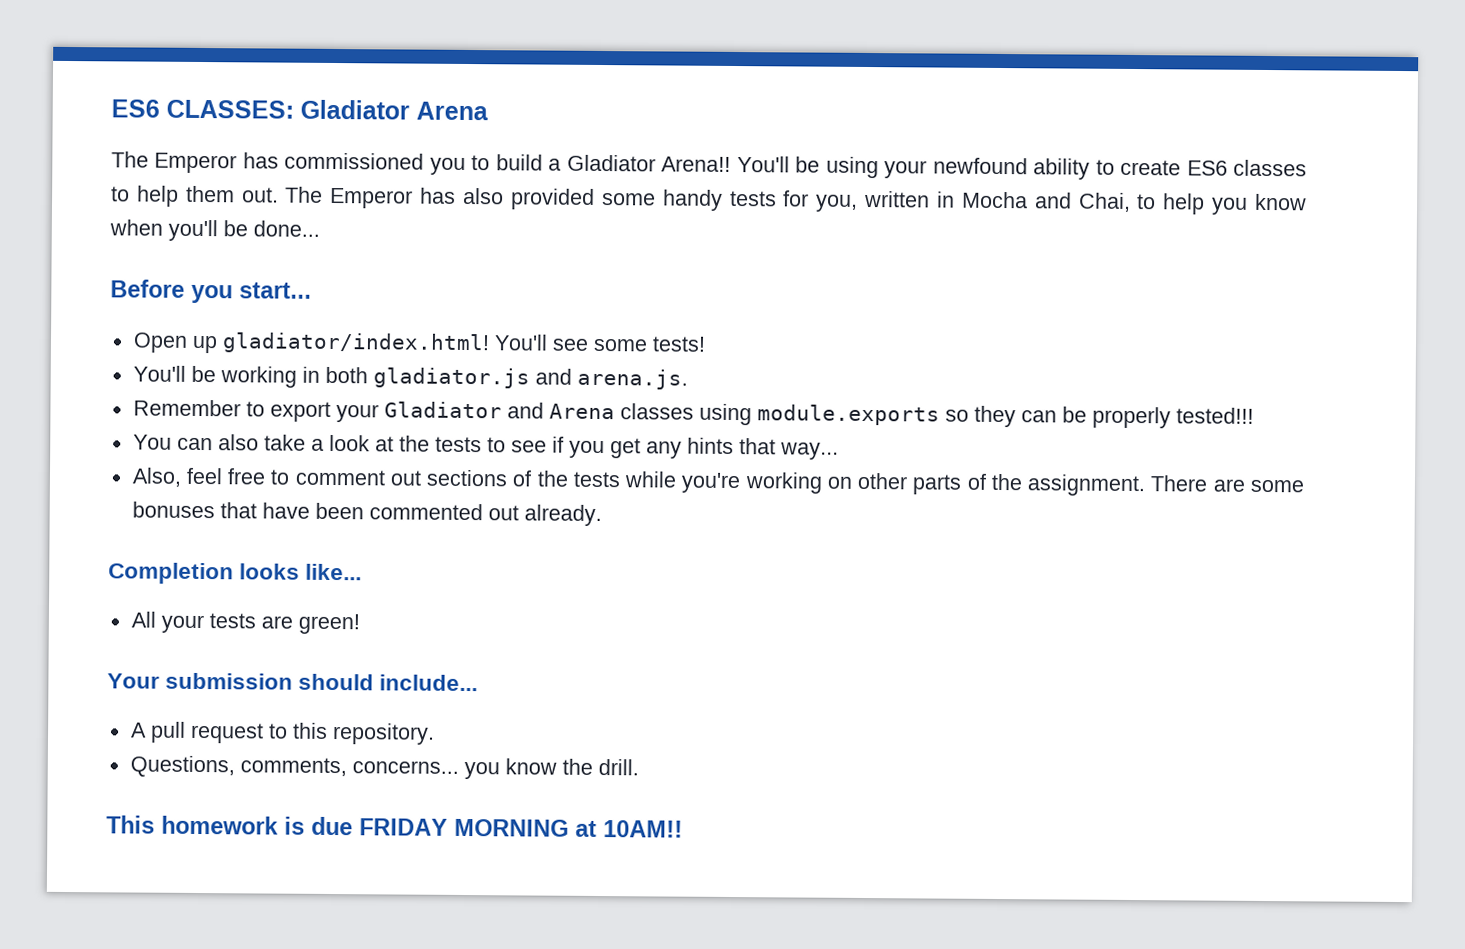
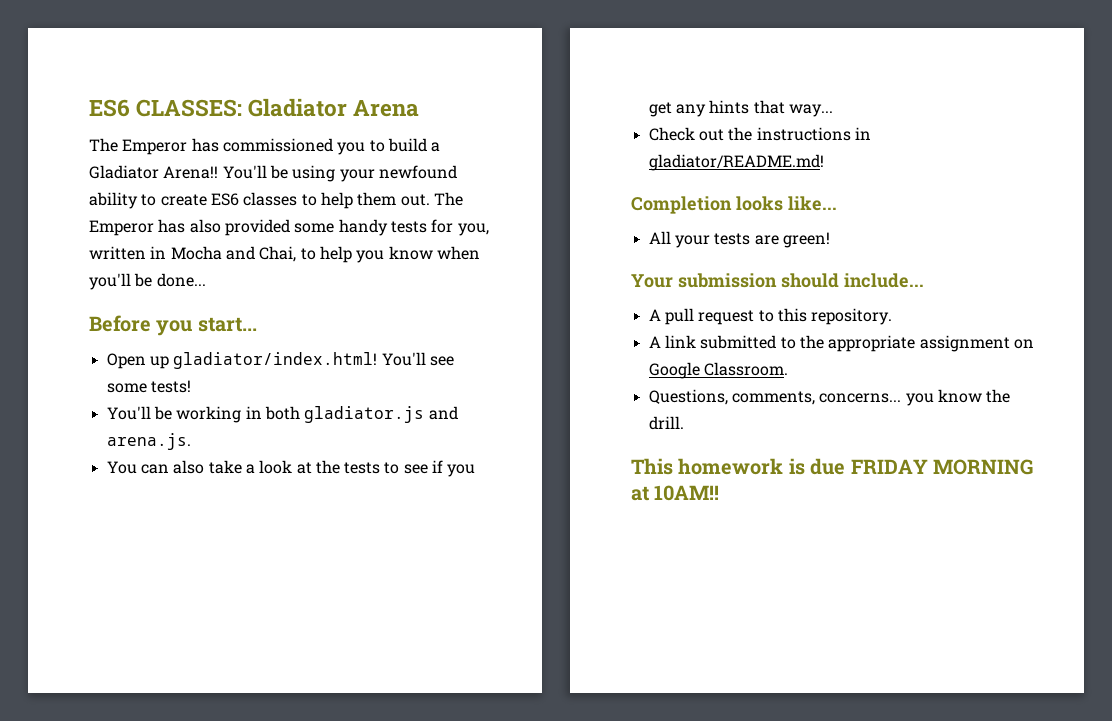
[132,399,1254,429] // Remember to export your Gladiator and Arena classes using module.exports so they can be properly tested!!! -> (191, 441) none
[131,467,1304,497] [131,501,602,527] Also, feel free to comment out sections of the tests while you're working on other parts of the assignment. There are some bonuses that have been commented out already. -> [648,127,871,141] [648,154,824,171] Check out the instructions in gladiator/README.md!
(435, 734) none -> [648,335,1034,352] [648,362,788,379] // A link submitted to the appropriate assignment on Google Classroom.

